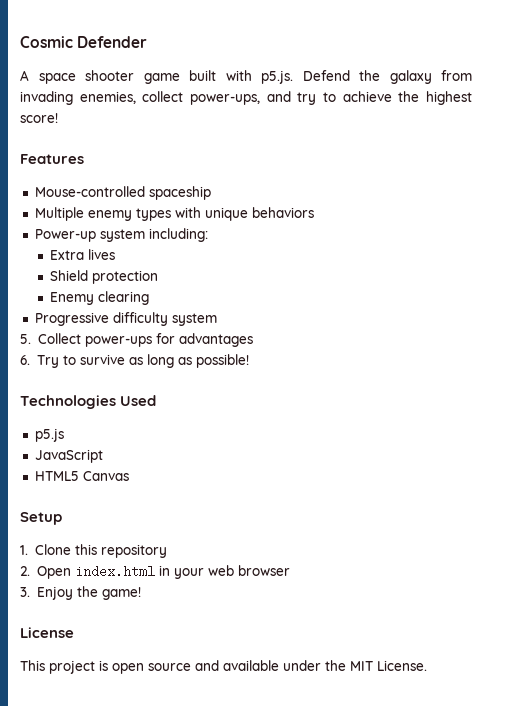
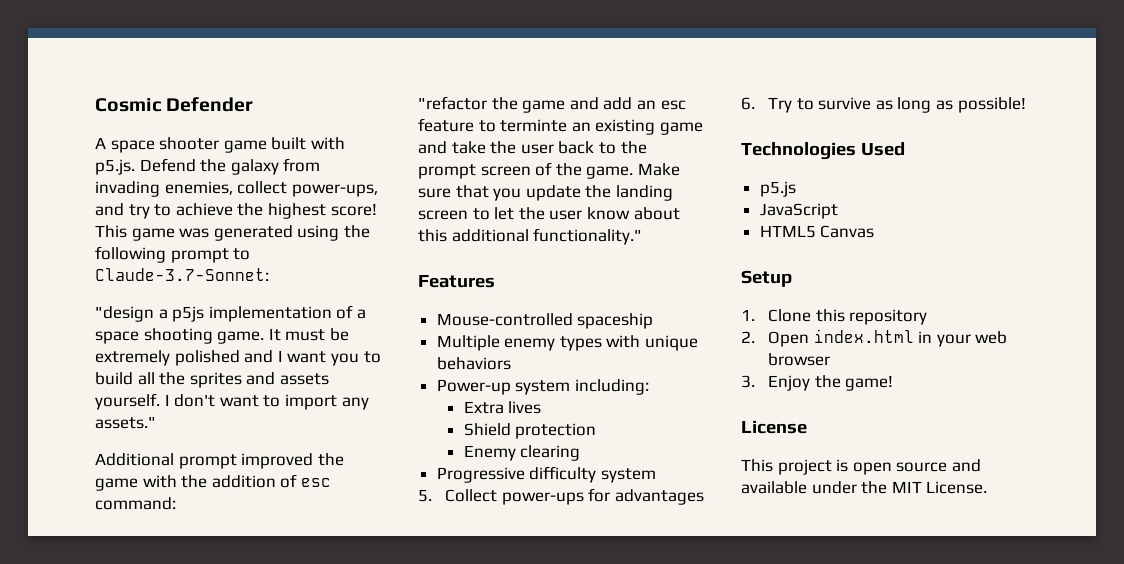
(58, 118) none -> [95,225,370,241] [95,246,251,263] [95,268,269,281] [95,305,366,322] [95,328,349,344] [95,350,381,366] [95,372,329,388] [95,393,369,410] [95,416,156,429] [95,453,344,469] [95,474,331,491] [95,497,176,510] [418,96,686,113] [418,118,703,135] [418,141,647,154] [418,162,680,179] [418,185,673,201] [418,207,680,220] [418,228,643,245] This game was generated using the following prompt to Claude-3.7-Sonnet: // "design a p5js implementation of a space shooting game. It must be extremely polished and I want you to build all the sprites and assets yourself. I don't want to import any assets." // Additional prompt improved the game with the addition of esc command: // "refactor the game and add an esc feature to terminte an existing game and take the user back to the prompt screen of the game. Make sure that you update the landing screen to let the user know about this additional functionality."

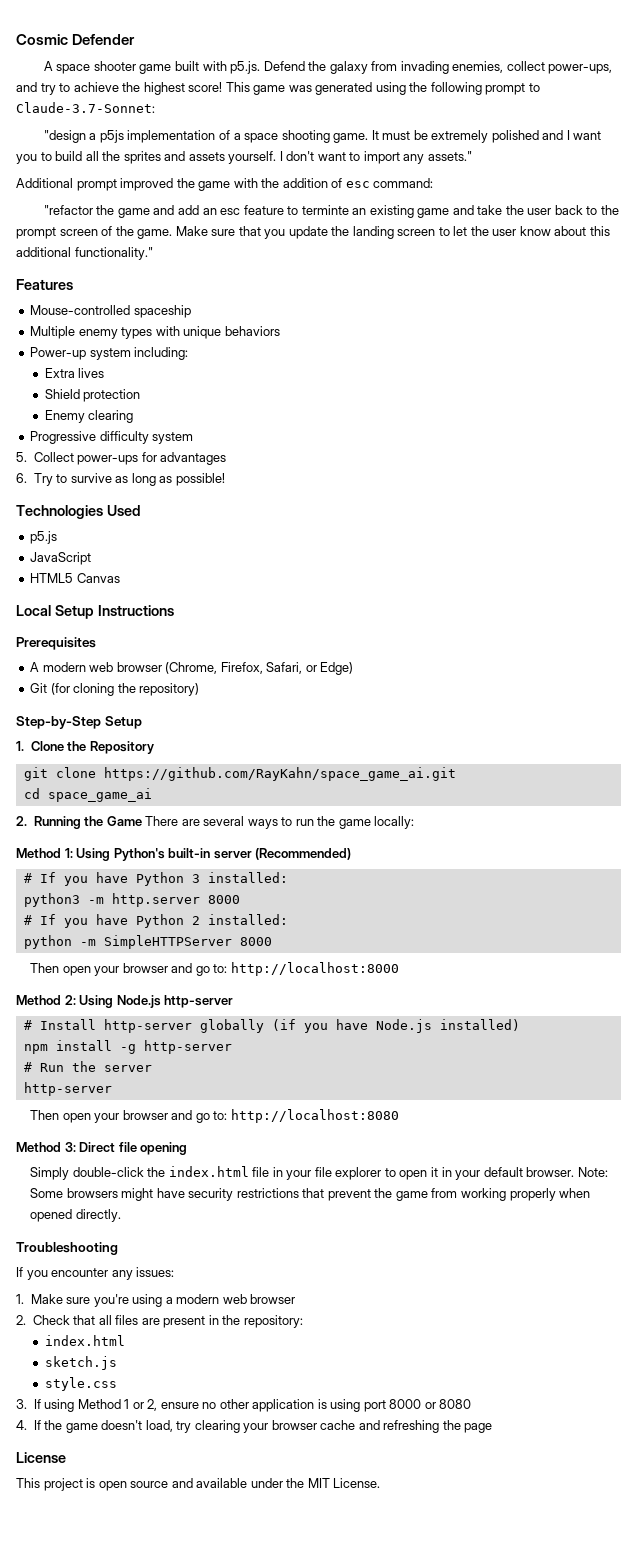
[741,270,792,287] [741,309,928,325] [741,329,1008,347] [768,353,831,366] [741,375,894,391] Setup // 1. Clone this repository // 2. Open index.html in your web browser // 3. Enjoy the game! -> [16,605,174,619] [16,637,96,650] [30,662,354,675] [30,683,200,696] [16,716,142,729] [16,741,154,754] [23,767,456,781] [23,788,152,802] [16,816,415,829] [16,848,352,861] [23,872,288,886] [23,893,240,907] [23,914,288,928] [23,935,272,949] [30,962,399,976] [16,995,234,1008] [23,1019,520,1033] [23,1040,232,1054] [23,1061,152,1072] [23,1082,112,1096] [30,1109,399,1123] [16,1142,188,1155] [30,1166,608,1180] [30,1188,591,1201] [30,1209,121,1222] [16,1242,118,1255] [16,1267,175,1280] [16,1294,296,1307] [16,1315,303,1328] [44,1335,125,1346] [44,1356,117,1370] [44,1377,117,1391] [16,1399,472,1412] [16,1420,493,1433] Local Setup Instructions // Prerequisites // A modern web browser (Chrome, Firefox, Safari, or Edge) // Git (for cloning the repository) // Step-by-Step Setup // 1. Clone the Repository // git clone https://github.com/RayKahn/space_game_ai.git // cd space_game_ai // 2. Running the Game There are several ways to run the game locally: // Method 1: Using Python's built-in server (Recommended) // # If you have Python 3 installed: // python3 -m http.server 8000 // # If you have Python 2 installed: // python -m SimpleHTTPServer 8000 // Then open your browser and go to: http://localhost:8000 // Method 2: Using Node.js http-server // # Install http-server globally (if you have Node.js installed) // npm install -g http-server // # Run the server // http-server // Then open your browser and go to: http://localhost:8080 // Method 3: Direct file opening // Simply double-click the index.html file in your file explorer to open it in your default browser. Note: Some browsers might have security restrictions that prevent the game from working properly when opened directly. // Troubleshooting // If you encounter any issues: // 1. Make sure you're using a modern web browser // 2. Check that all files are present in the repository: // index.html // sketch.js // style.css // 3. If using Method 1 or 2, ensure no other application is using port 8000 or 8080 // 4. If the game doesn't load, try clearing your browser cache and refreshing the page

